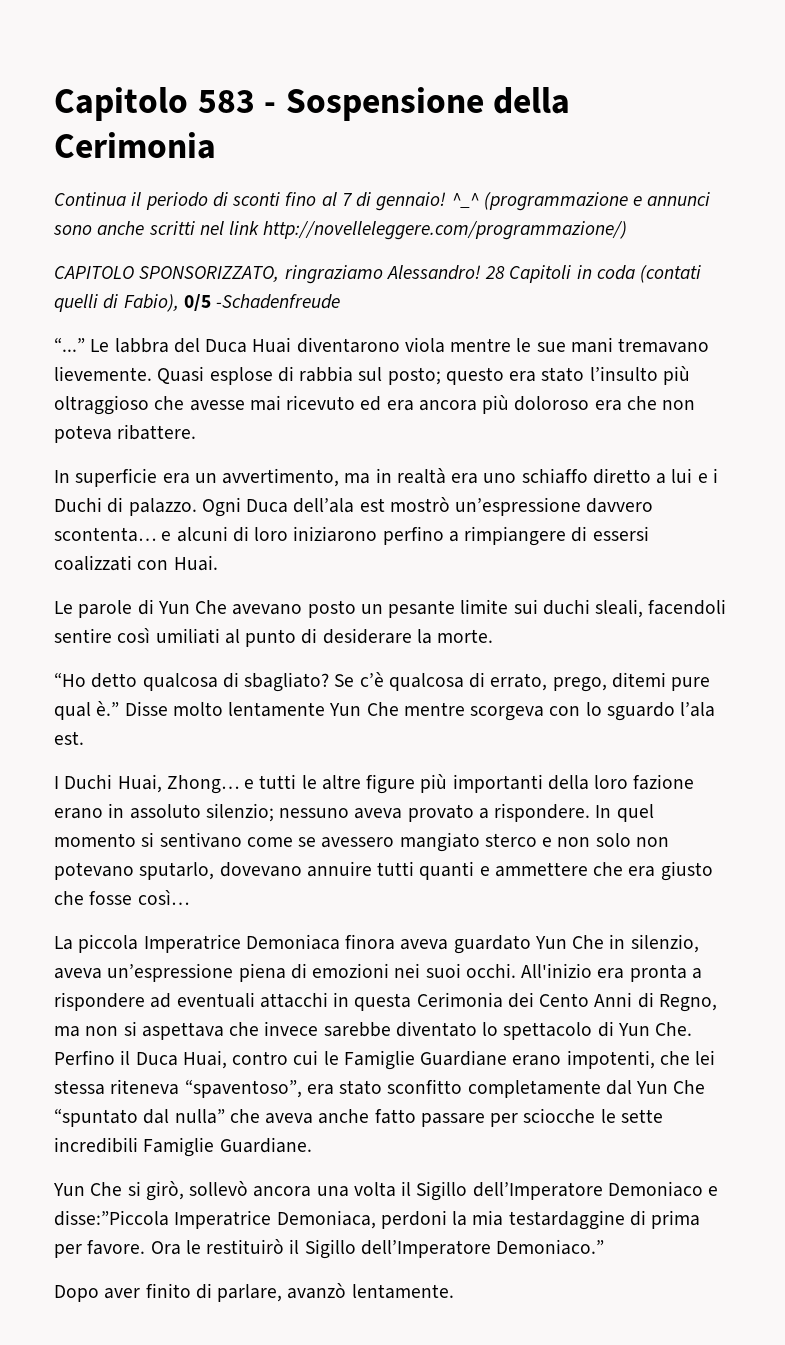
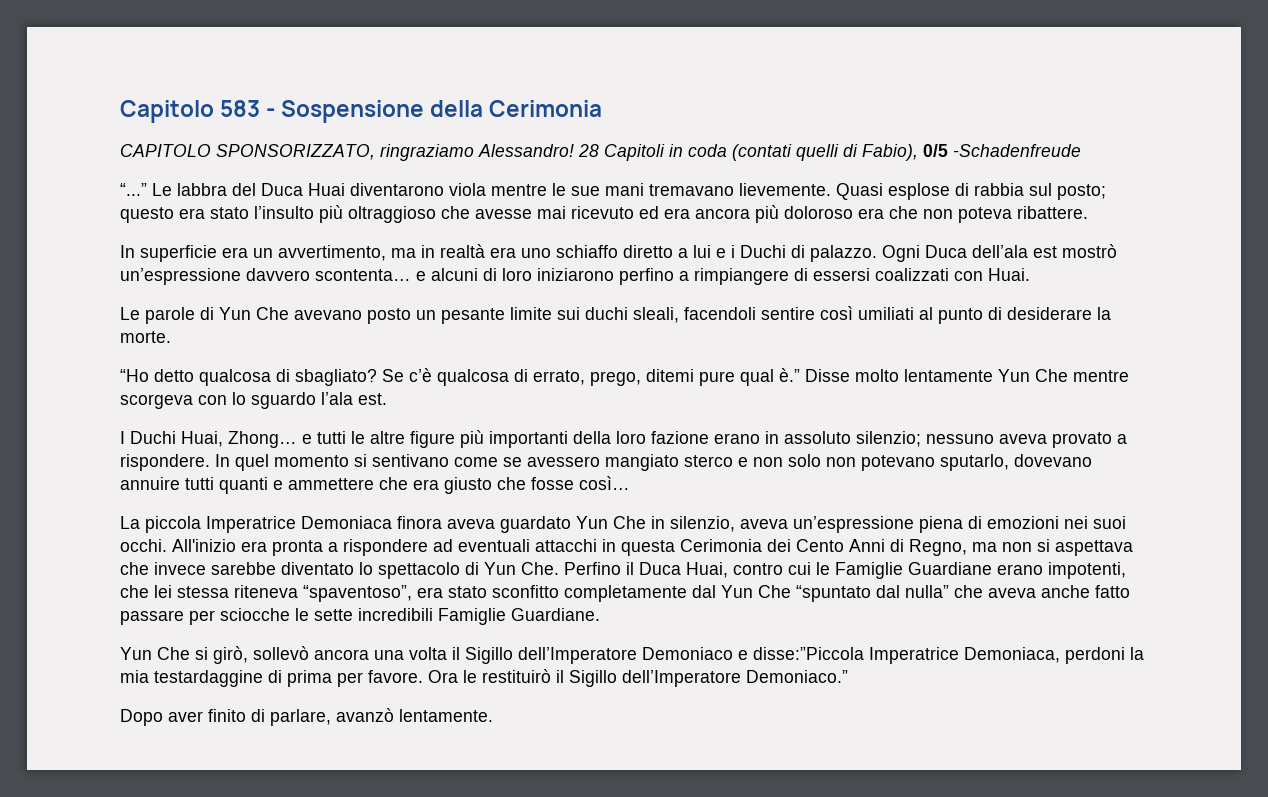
[54,192,711,211] [53,221,628,240] // Continua il periodo di sconti fino al 7 di gennaio! ^_^ (programmazione e annunci sono anche scritti nel link http://novelleleggere.com/programmazione/) -> (603, 108) none

